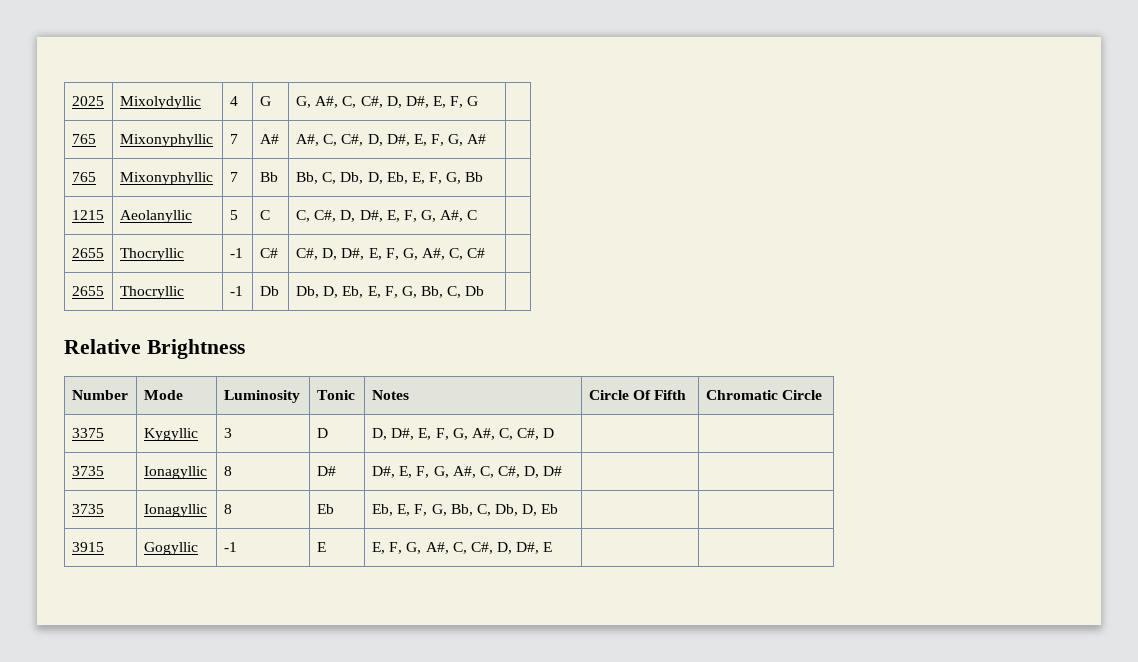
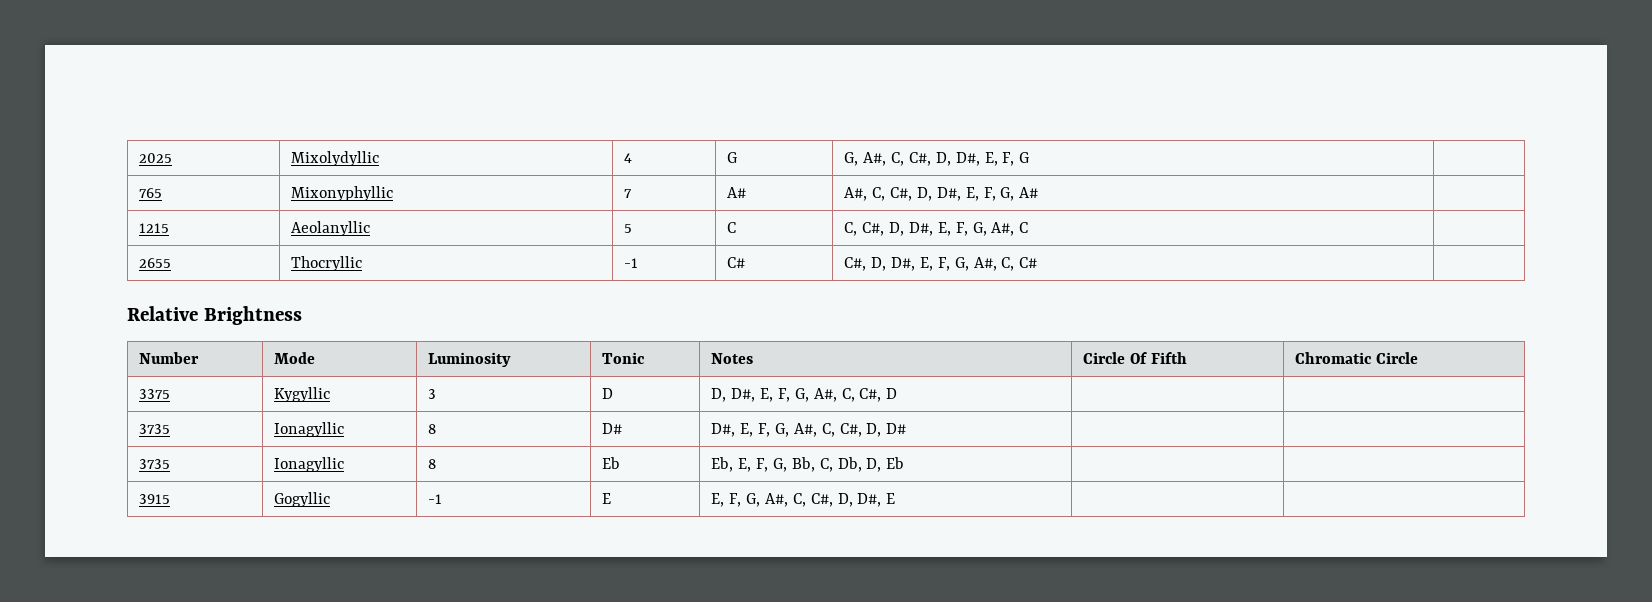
[71,172,96,182] [119,172,213,185] [229,172,238,182] [259,172,278,182] [295,172,484,184] // 765 | Mixonyphyllic | 7 | Bb | Bb, C, Db, D, Eb, E, F, G, Bb | -> (1039, 192) none
[71,286,104,296] [119,286,184,299] [229,286,243,296] [259,286,279,296] [295,286,485,298] // 2655 | Thocryllic | -1 | Db | Db, D, Eb, E, F, G, Bb, C, Db | -> (1038, 262) none

